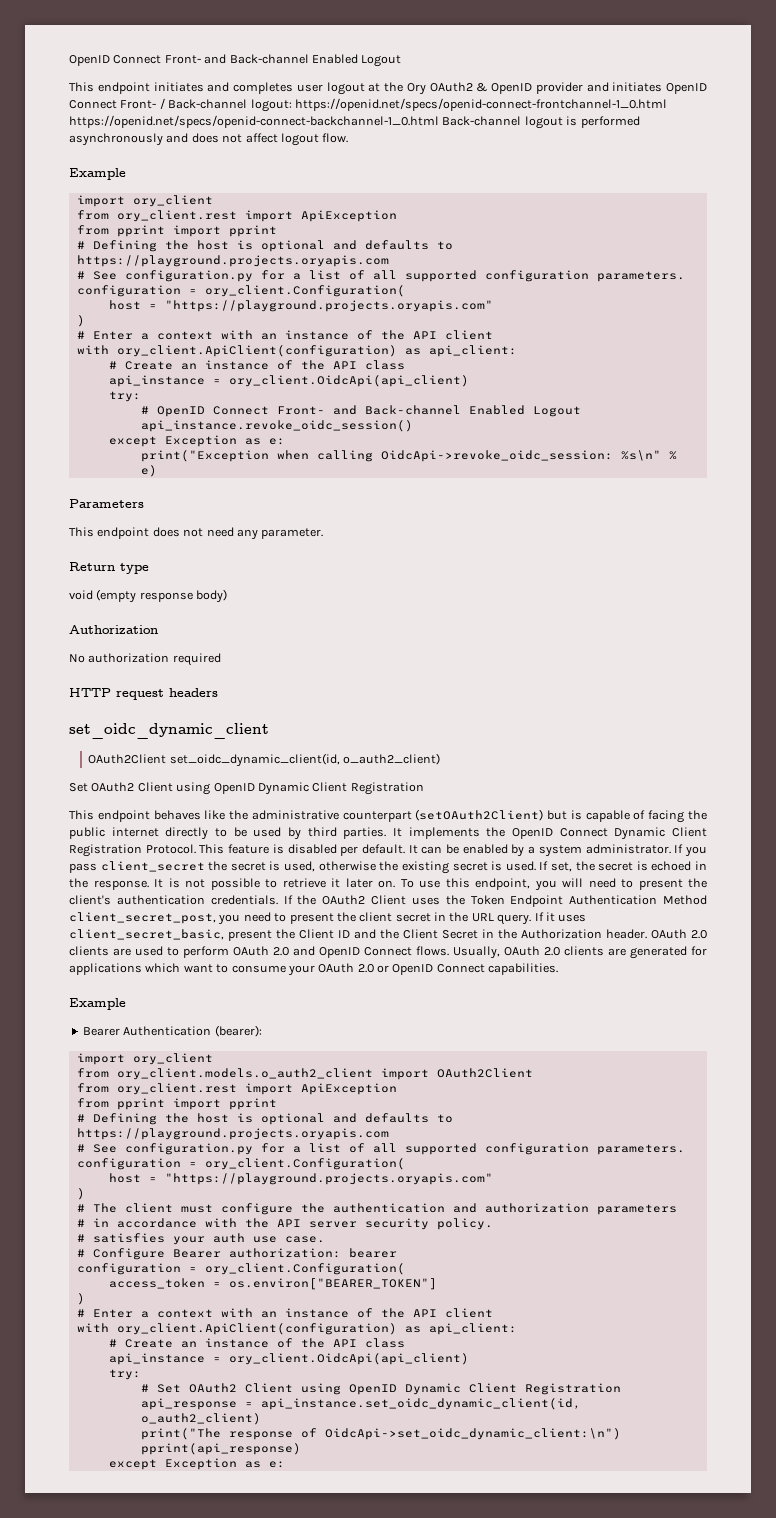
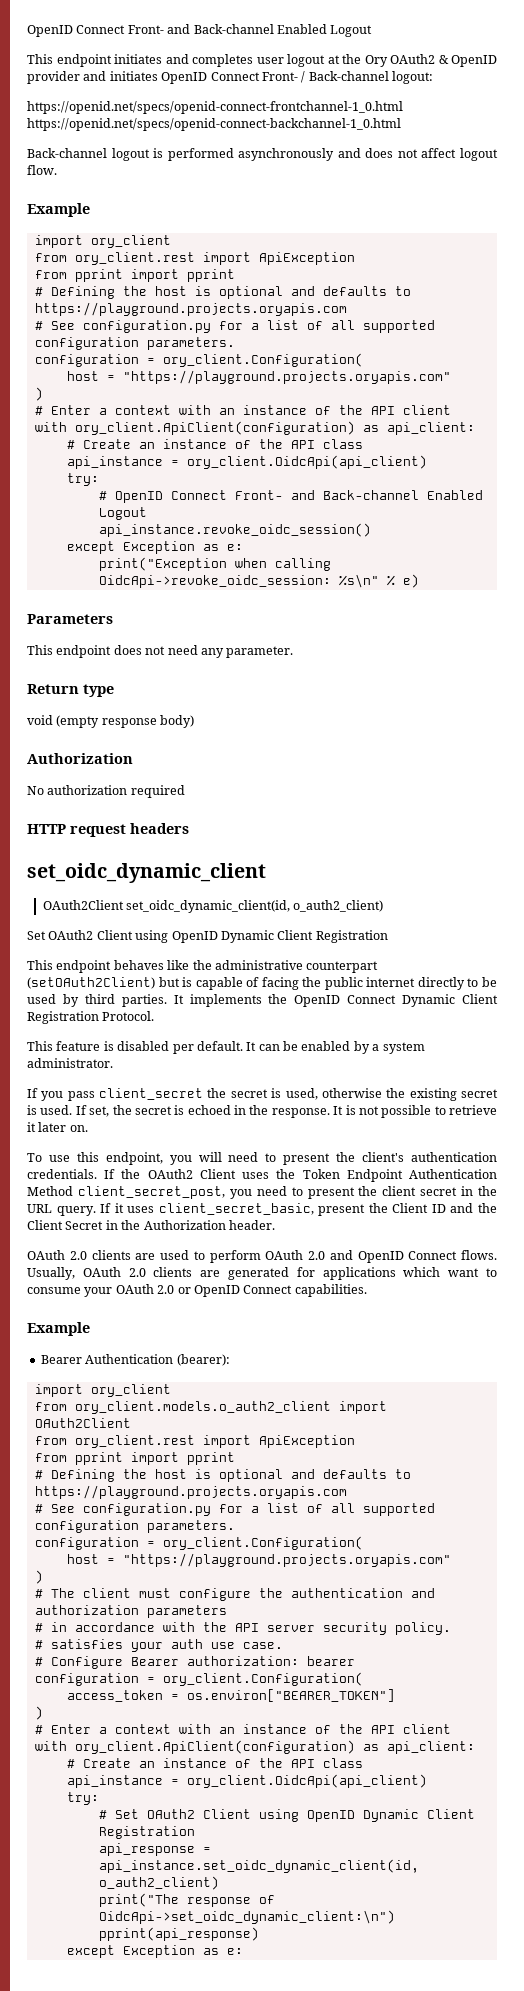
(292, 105) none -> (433, 77) //
(439, 121) none -> (401, 124) //
(196, 849) none -> (155, 1016) //
(671, 849) none -> (113, 1063) //
(395, 884) none -> (88, 1128) //
(647, 934) none -> (275, 1225) //

